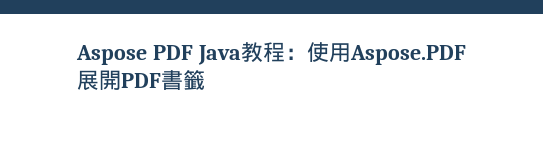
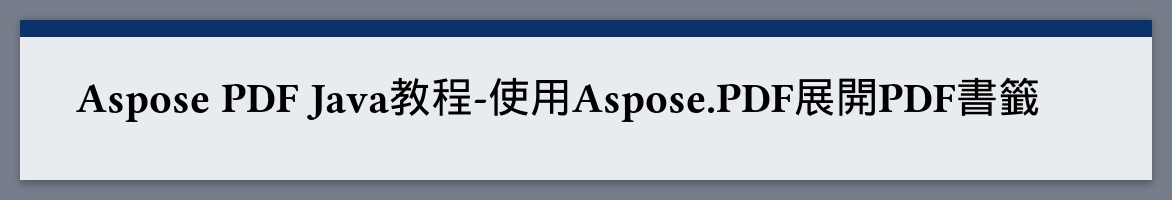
[284,48,307,60] ： -> [473,99,489,112] -

